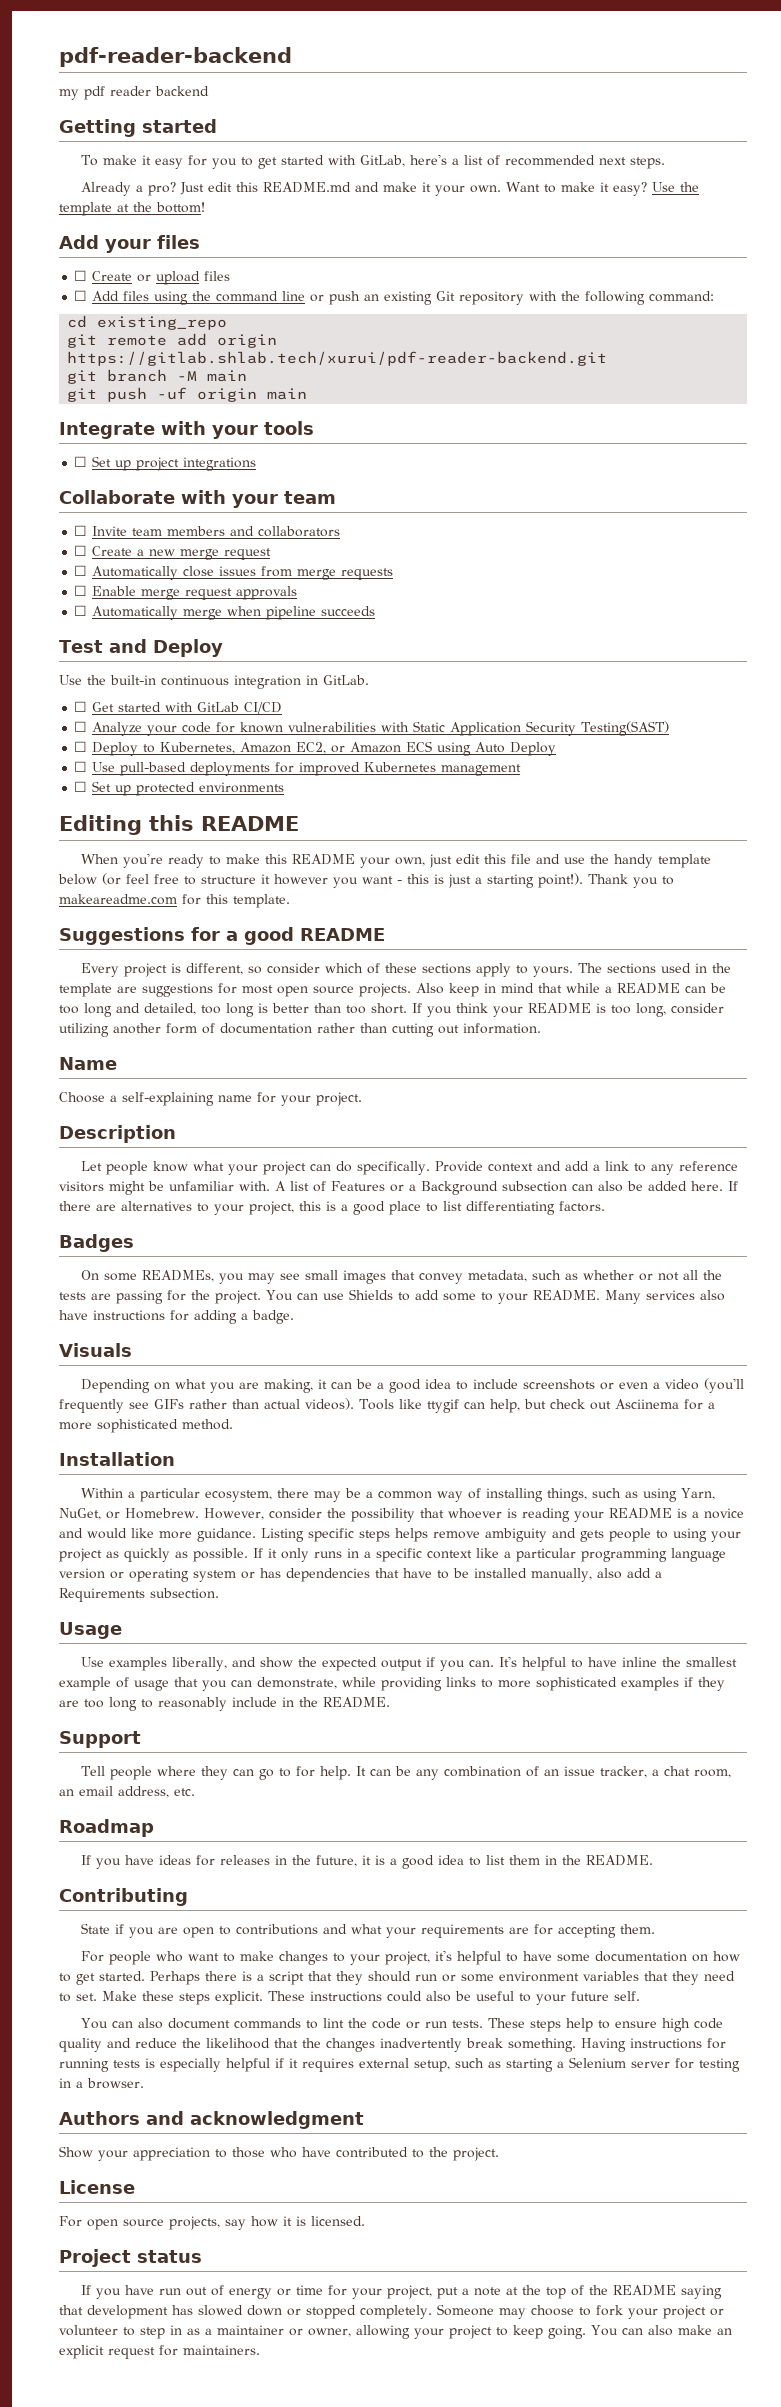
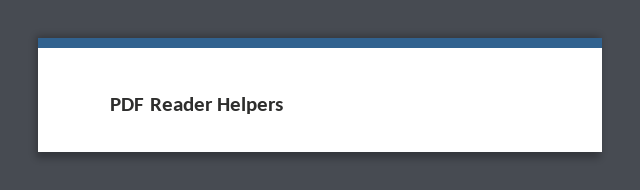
[59,47,292,67] [59,86,209,100] [59,119,217,137] [81,154,665,169] [81,182,699,196] [59,202,205,216] [59,235,200,253] [74,270,231,285] [74,290,715,305] [67,315,228,330] [67,333,278,348] [67,351,608,366] [67,369,248,384] [67,387,308,402] [59,421,314,439] [74,456,257,471] [59,490,336,508] [74,525,341,537] [74,545,272,560] [74,565,394,580] [74,585,298,600] [74,605,376,620] [59,639,223,657] [59,675,369,689] [74,701,283,714] [74,721,670,736] [74,741,557,756] [74,761,522,776] [74,781,285,796] [59,815,299,835] [81,853,712,868] [58,873,674,888] [59,894,290,908] [59,927,385,945] [81,963,732,977] [59,983,726,997] [59,1003,724,1017] [59,1023,541,1037] [59,1057,117,1070] [59,1092,362,1106] [59,1125,176,1143] [81,1161,738,1175] [59,1181,738,1195] [59,1201,605,1215] [59,1234,134,1252] [81,1270,723,1284] [59,1289,725,1304] [59,1310,294,1324] [59,1343,132,1357] [81,1378,745,1393] [59,1398,715,1413] [59,1419,233,1433] [59,1452,175,1466] [81,1488,716,1502] [59,1508,744,1522] [59,1528,741,1542] [59,1548,726,1562] [59,1568,662,1582] [59,1588,219,1602] [59,1622,122,1639] [81,1656,737,1671] [59,1677,725,1691] [59,1697,390,1711] [59,1731,141,1748] [81,1766,731,1780] [59,1786,195,1798] [59,1819,154,1837] [81,1855,654,1869] [59,1888,188,1906] [81,1923,656,1938] [81,1950,741,1965] [59,1971,735,1985] [59,1991,640,2005] [81,2018,723,2032] [59,2038,726,2052] [59,2057,740,2072] [59,2078,144,2089] [59,2111,364,2129] [59,2146,499,2161] [59,2180,135,2194] [59,2216,365,2230] [59,2249,202,2267] [81,2285,723,2299] [59,2304,724,2319] [59,2325,732,2339] [59,2345,260,2359] pdf-reader-backend // my pdf reader backend // Getting started // To make it easy for you to get started with GitLab, here's a list of recommended next steps. // Already a pro? Just edit this README.md and make it your own. Want to make it easy? Use the template at the bottom! // Add your files // ☐ Create or upload files // ☐ Add files using the command line or push an existing Git repository with the following command: // cd existing_repo // git remote add origin https://gitlab.shlab.tech/xurui/pdf-reader-backend.git // git branch -M main // git push -uf origin main // Integrate with your tools // ☐ Set up project integrations // Collaborate with your team // ☐ Invite team members and collaborators // ☐ Create a new merge request // ☐ Automatically close issues from merge requests // ☐ Enable merge request approvals // ☐ Automatically merge when pipeline succeeds // Test and Deploy // Use the built-in continuous integration in GitLab. // ☐ Get started with GitLab CI/CD // ☐ Analyze your code for known vulnerabilities with Static Application Security Testing(SAST) // ☐ Deploy to Kubernetes, Amazon EC2, or Amazon ECS using Auto Deploy // ☐ Use pull-based deployments for improved Kubernetes management // ☐ Set up protected environments // Editing this README // When you're ready to make this README your own, just edit this file and use the handy template below (or feel free to structure it however you want - this is just a starting point!). Thank you to makeareadme.com for this template. // Suggestions for a good README // Every project is different, so consider which of these sections apply to yours. The sections used in the template are suggestions for most open source projects. Also keep in mind that while a README can be too long and detailed, too long is better than too short. If you think your README is too long, consider utilizing another form of documentation rather than cutting out information. // Name // Choose a self-explaining name for your project. // Description // Let people know what your project can do specifically. Provide context and add a link to any reference visitors might be unfamiliar with. A list of Features or a Background subsection can also be added here. If there are alternatives to your project, this is a good place to list differentiating factors. // Badges // On some READMEs, you may see small images that convey metadata, such as whether or not all the tests are passing for the project. You can use Shields to add some to your README. Many services also have instructions for adding a badge. // Visuals // Depending on what you are making, it can be a good idea to include screenshots or even a video (you'll frequently see GIFs rather than actual videos). Tools like ttygif can help, but check out Asciinema for a more sophisticated method. // Installation // Within a particular ecosystem, there may be a common way of installing things, such as using Yarn, NuGet, or Homebrew. However, consider the possibility that whoever is reading your README is a novice and would like more guidance. Listing specific steps helps remove ambiguity and gets people to using your project as quickly as possible. If it only runs in a specific context like a particular programming language version or operating system or has dependencies that have to be installed manually, also add a Requirements subsection. // Usage // Use examples liberally, and show the expected output if you can. It's helpful to have inline the smallest example of usage that you can demonstrate, while providing links to more sophisticated examples if they are too long to reasonably include in the README. // Support // Tell people where they can go to for help. It can be any combination of an issue tracker, a chat room, an email address, etc. // Roadmap // If you have ideas for releases in the future, it is a good idea to list them in the README. // Contributing // State if you are open to contributions and what your requirements are for accepting them. // For people who want to make changes to your project, it's helpful to have some documentation on how to get started. Perhaps there is a script that they should run or some environment variables that they need to set. Make these steps explicit. These instructions could also be useful to your future self. // You can also document commands to lint the code or run tests. These steps help to ensure high code quality and reduce the likelihood that the changes inadvertently break something. Having instructions for running tests is especially helpful if it requires external setup, such as starting a Selenium server for testing in a browser. // Authors and acknowledgment // Show your appreciation to those who have contributed to the project. // License // For open source projects, say how it is licensed. // Project status // If you have run out of energy or time for your project, put a note at the top of the README saying that development has slowed down or stopped completely. Someone may choose to fork your project or volunteer to step in as a maintainer or owner, allowing your project to keep going. You can also make an explicit request for maintainers. -> [110,97,284,114] PDF Reader Helpers

